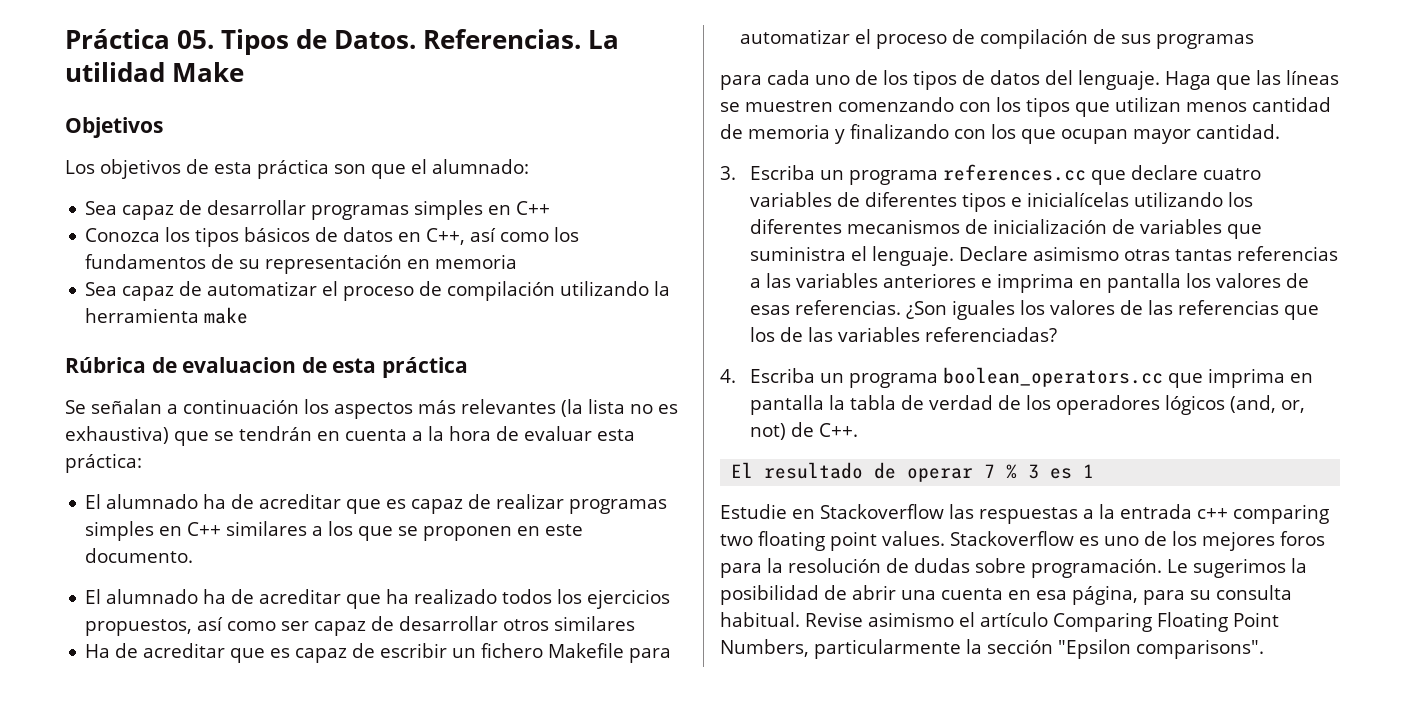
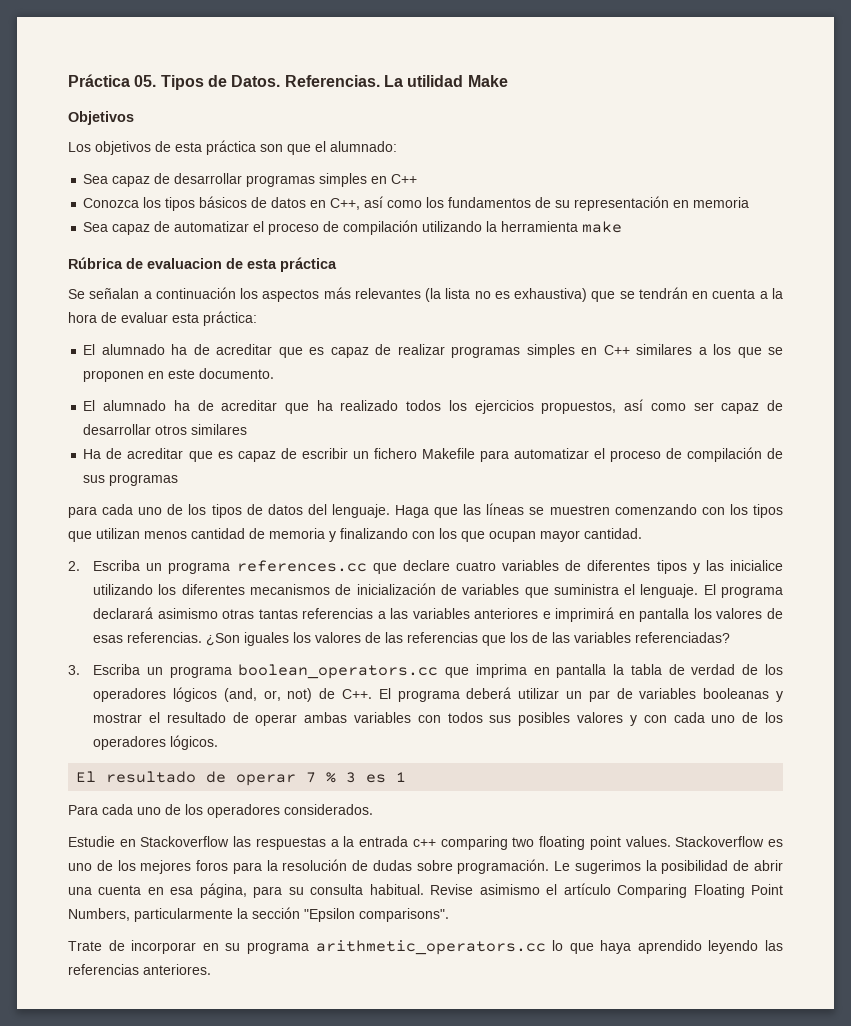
[720,166,736,180] 3. -> [68,561,80,571] 2.
[1010,192,1129,207] e inicialícelas -> [692,560,783,574] y las inicialice
[958,246,1028,261] Declare -> [703,584,784,598] [93,607,154,619] El programa declarará
[996,273,1074,293] imprima -> [555,607,615,622] imprimirá
[720,369,736,383] 4. -> [68,665,80,675] 3.
(858, 430) none -> [378,687,783,702] [93,712,784,726] [93,735,219,750] El programa deberá utilizar un par de variables booleanas y mostrar el resultado de operar ambas variables con todos sus posibles valores y con cada uno de los operadores lógicos.
(1095, 471) none -> [68,804,373,818] // Para cada uno de los operadores considerados.
(1264, 649) none -> [68,940,784,955] [68,964,211,975] // Trate de incorporar en su programa arithmetic_operators.cc lo que haya aprendido leyendo las referencias anteriores.

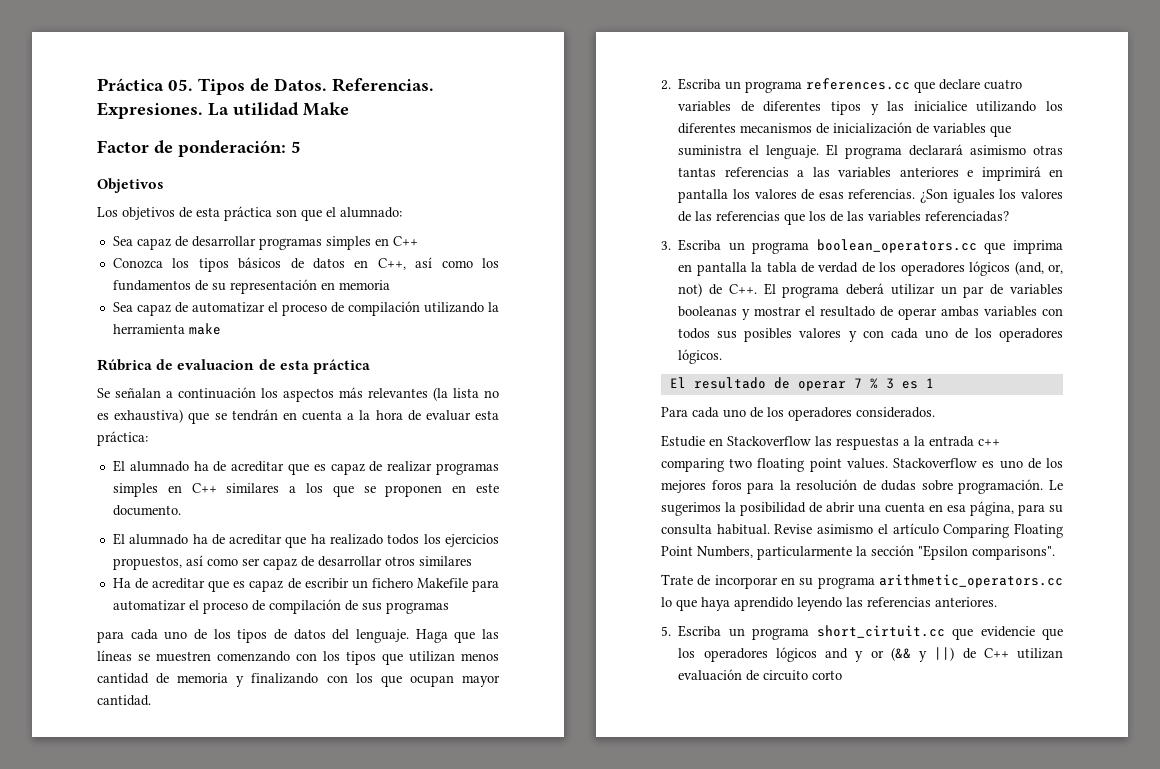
(380, 81) none -> [97,102,203,119] Expresiones.
(508, 81) none -> [97,140,301,157] // Factor de ponderación: 5
(211, 969) none -> [661,625,1063,640] [678,647,1063,662] [678,669,843,681] // 5. Escriba un programa short_cirtuit.cc que evidencie que los operadores lógicos and y or (&& y ||) de C++ utilizan evaluación de circuito corto

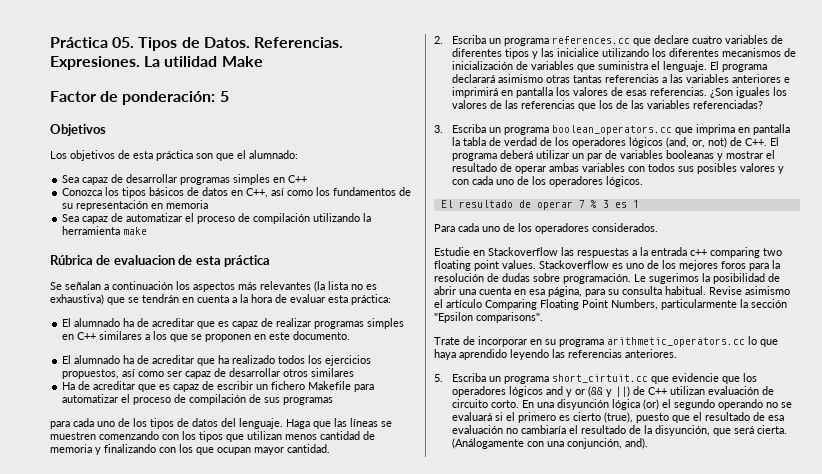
[812,670,843,680] corto -> [491,399,793,410] [452,412,785,423] [452,425,788,436] [452,438,649,449] corto. En una disyunción lógica (or) el segundo operando no se evaluará si el primero es cierto (true), puesto que el resultado de esa evaluación no cambiaría el resultado de la disyunción, que será cierta. (Análogamente con una conjunción, and).

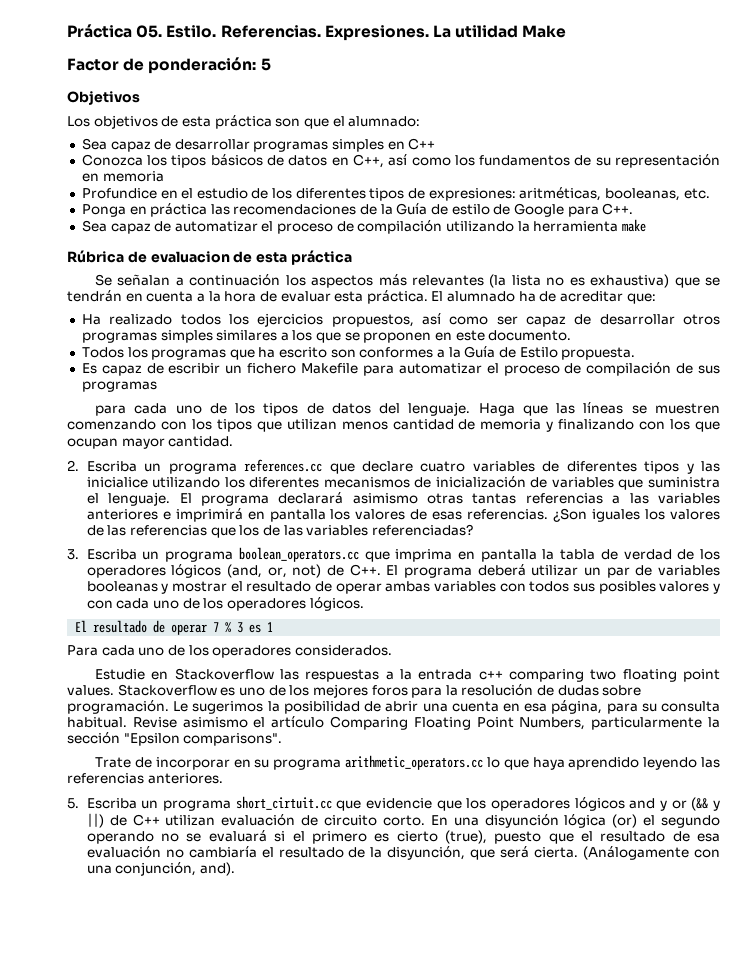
[138,37,250,51] Tipos de Datos. -> [166,25,217,38] Estilo.
(209, 204) none -> [81,187,710,201] [81,203,634,217] // Profundice en el estudio de los diferentes tipos de expresiones: aritméticas, booleanas, etc. // Ponga en práctica las recomendaciones de la Guía de estilo de Google para C++.
[351,294,391,305] [62,318,405,329] [62,331,351,342] [62,355,230,366] práctica: // El alumnado ha de acreditar que es capaz de realizar programas simples en C++ similares a los que se proponen en este documento. // El alumnado ha de acreditar que ha -> [366,290,656,304] [81,314,101,325] práctica. El alumnado ha de acreditar que: // Ha
[311,368,355,377] [62,381,171,392] similares // Ha de acreditar que es -> [81,330,572,343] [81,346,636,360] [81,363,97,374] programas simples similares a los que se proponen en este documento. // Todos los programas que ha escrito son conformes a la Guía de Estilo propuesta. // Es

